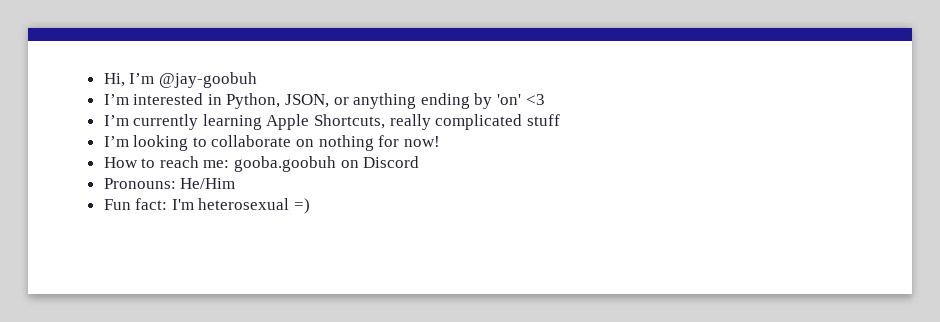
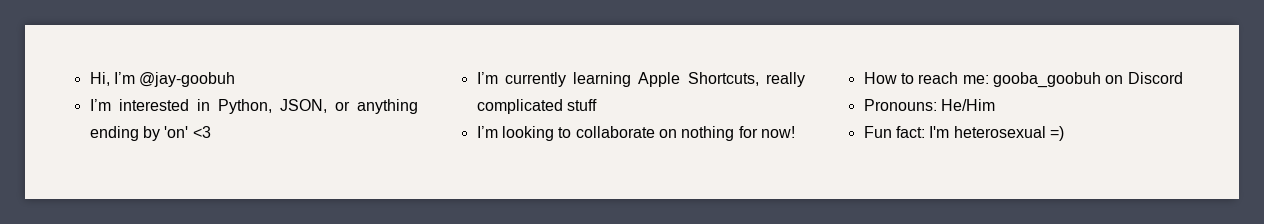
[234,156,337,172] gooba.goobuh -> [992,72,1101,88] gooba_goobuh

